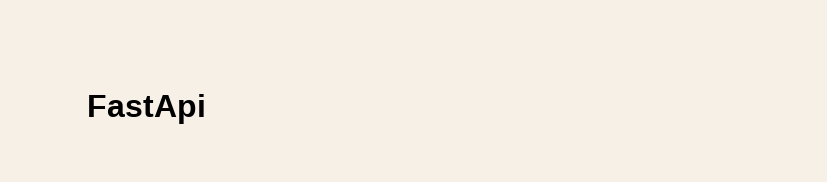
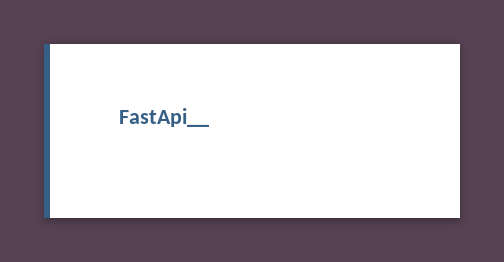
[87,94,206,124] FastApi -> [119,108,209,127] FastApi__

